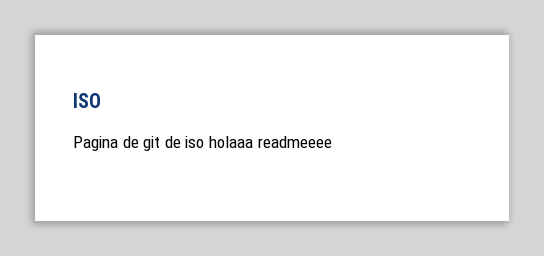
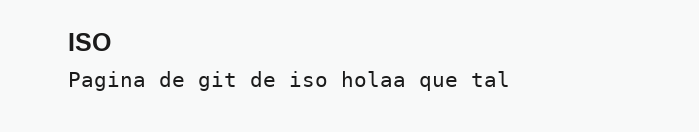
[208,136,332,148] holaaa readmeeee -> [341,71,510,91] holaa que tal

